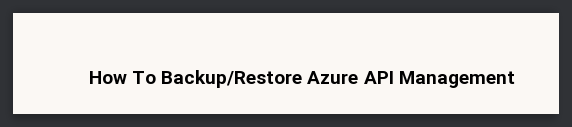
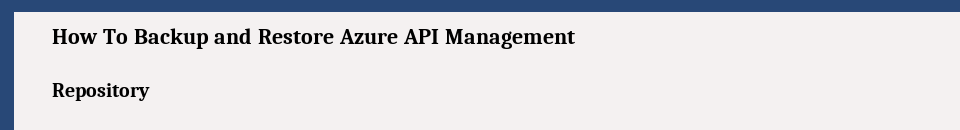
[161,70,303,88] Backup/Restore -> [133,28,335,49] Backup and Restore
(515, 79) none -> [52,83,150,101] // Repository

